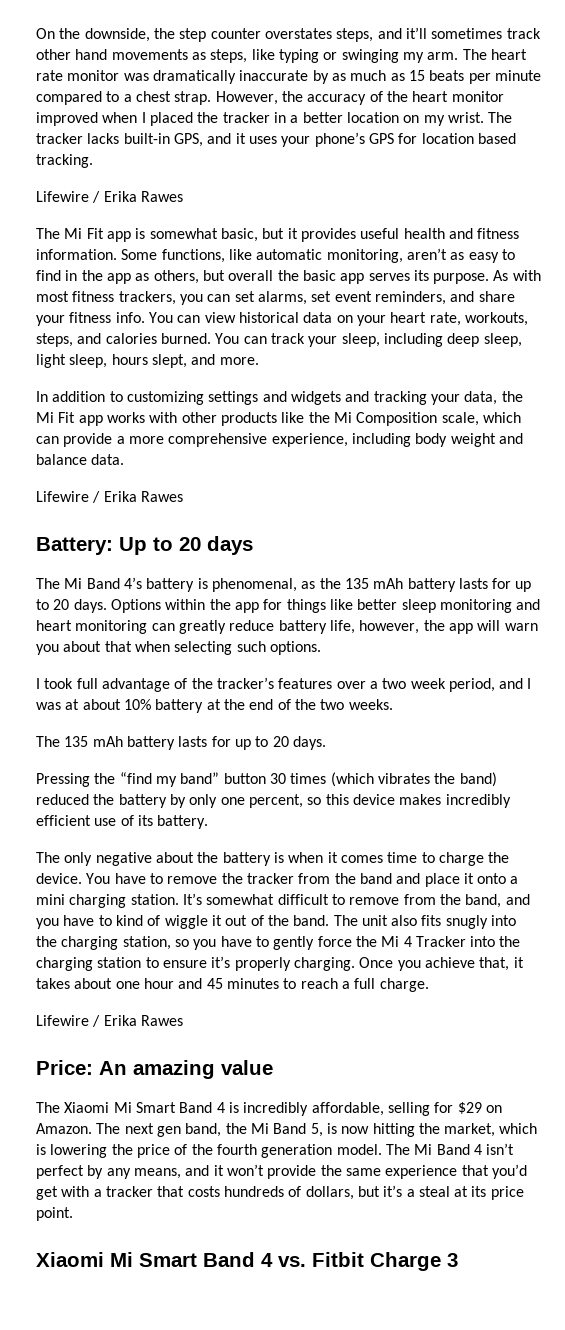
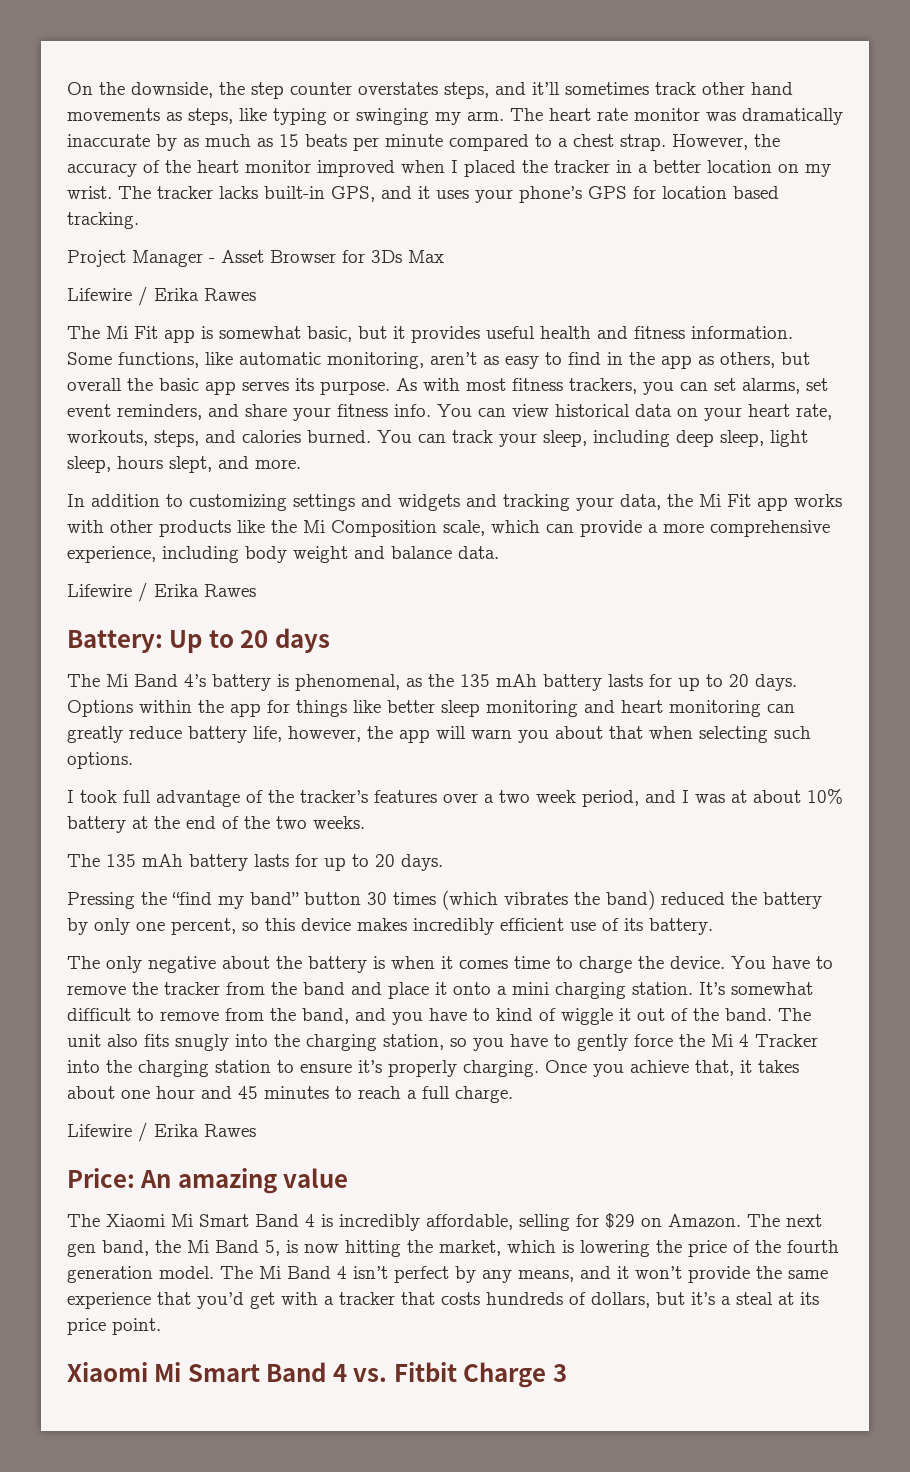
(93, 161) none -> [67,250,444,267] // Project Manager - Asset Browser for 3Ds Max

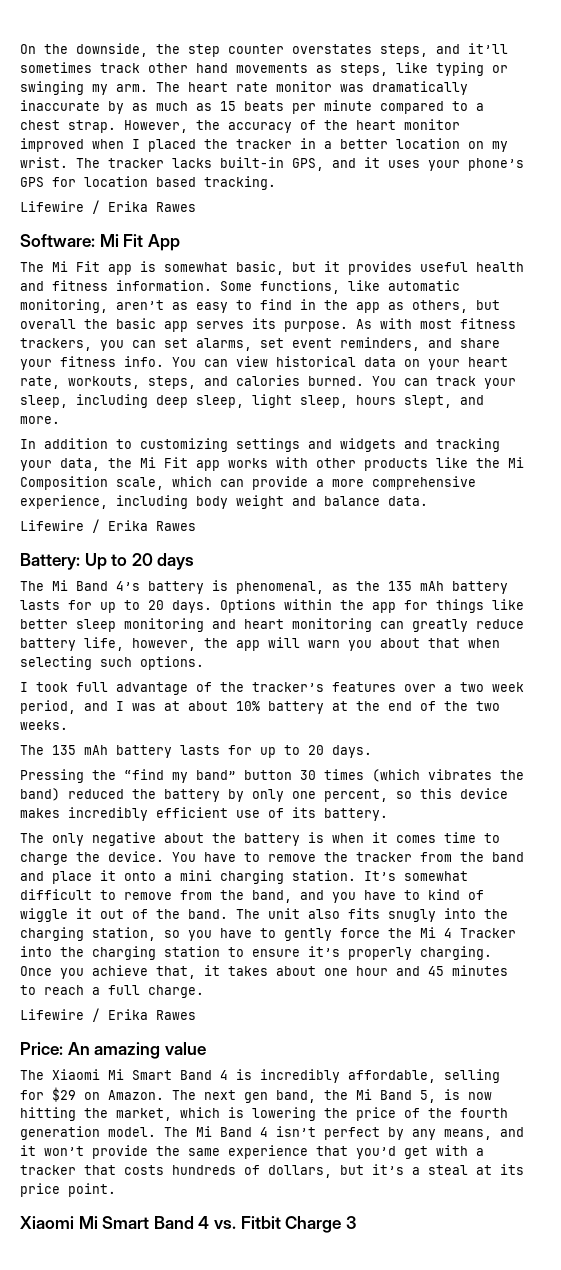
[67,250,444,267] [67,286,256,306] // Project Manager - Asset Browser for 3Ds Max // Lifewire / Erika Rawes -> [20,200,196,214] [20,234,180,251] // Lifewire / Erika Rawes // Software: Mi Fit App

